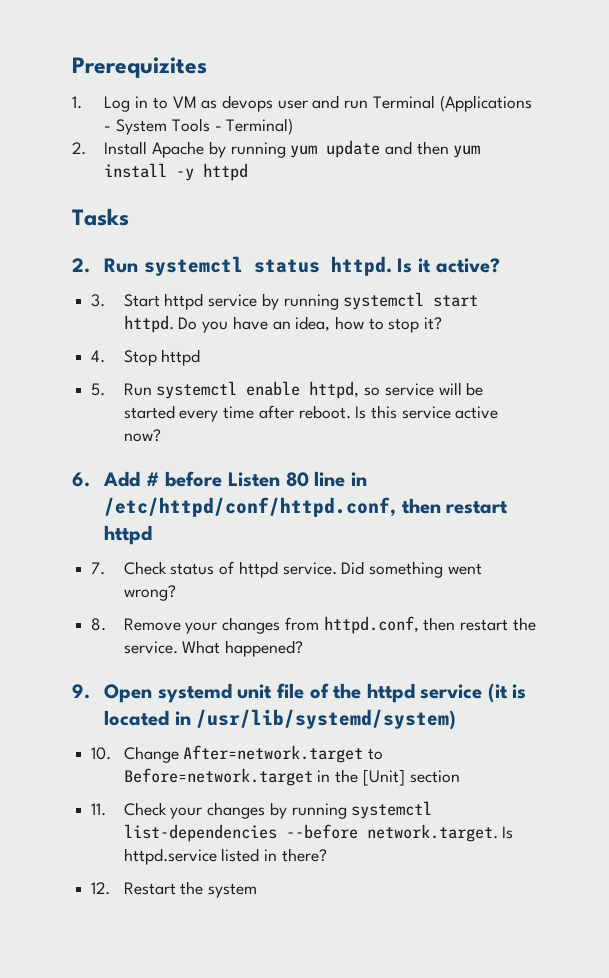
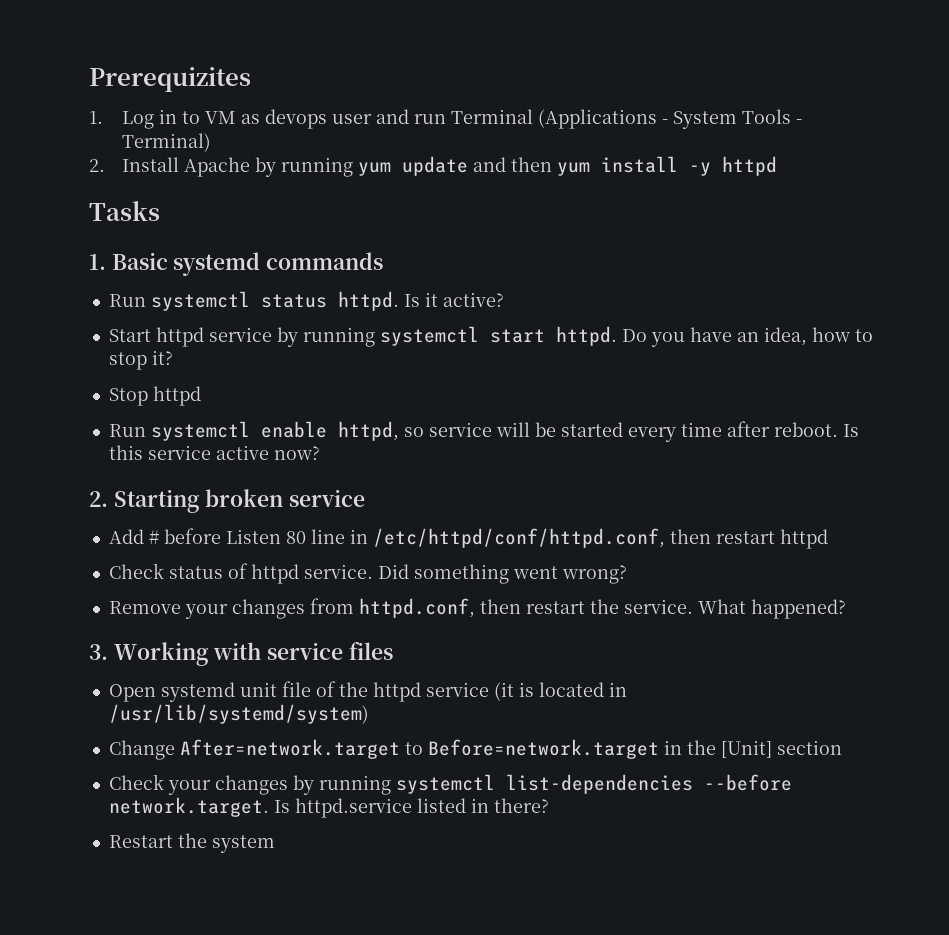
[72,258,90,273] 2. -> [89,252,384,276] 1. Basic systemd commands //
[91,294,106,307] 3. -> (504, 299) none
[91,350,106,363] 4. -> (173, 357) none
[91,383,106,396] 5. -> (201, 396) none
[72,472,90,487] 6. -> [89,489,366,513] 2. Starting broken service //
[91,562,106,575] 7. -> (828, 539) none
[91,618,107,631] 8. -> (627, 574) none
[72,684,90,699] 9. -> [89,642,393,666] 3. Working with service files //
[91,747,112,760] 10. -> (369, 714) none
[91,803,107,816] 11. -> (842, 747) none
[91,882,111,895] 12. -> (549, 805) none

